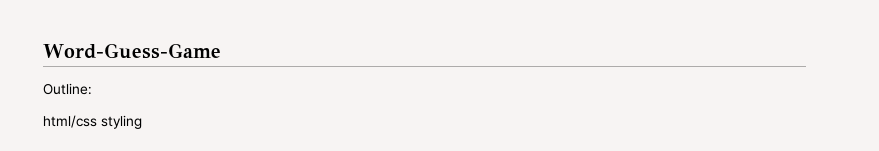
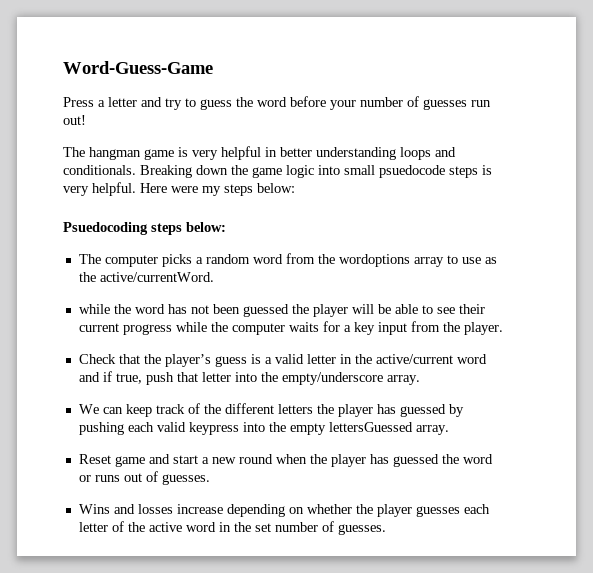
[43,83,92,95] [43,115,142,129] Outline: // html/css styling -> [63,96,491,110] [63,115,86,125] [63,146,456,160] [63,165,492,178] [63,182,295,196] [63,222,226,235] [78,253,497,267] [78,272,214,282] [78,304,485,317] [78,321,503,335] [78,354,487,367] [78,371,420,385] [78,403,464,417] [78,422,449,435] [78,454,493,467] [78,471,210,485] [78,504,490,517] [78,521,386,535] Press a letter and try to guess the word before your number of guesses run out! // The hangman game is very helpful in better understanding loops and conditionals. Breaking down the game logic into small psuedocode steps is very helpful. Here were my steps below: // Psuedocoding steps below: // The computer picks a random word from the wordoptions array to use as the active/currentWord. // while the word has not been guessed the player will be able to see their current progress while the computer waits for a key input from the player. // Check that the player’s guess is a valid letter in the active/current word and if true, push that letter into the empty/underscore array. // We can keep track of the different letters the player has guessed by pushing each valid keypress into the empty lettersGuessed array. // Reset game and start a new round when the player has guessed the word or runs out of guesses. // Wins and losses increase depending on whether the player guesses each letter of the active word in the set number of guesses.

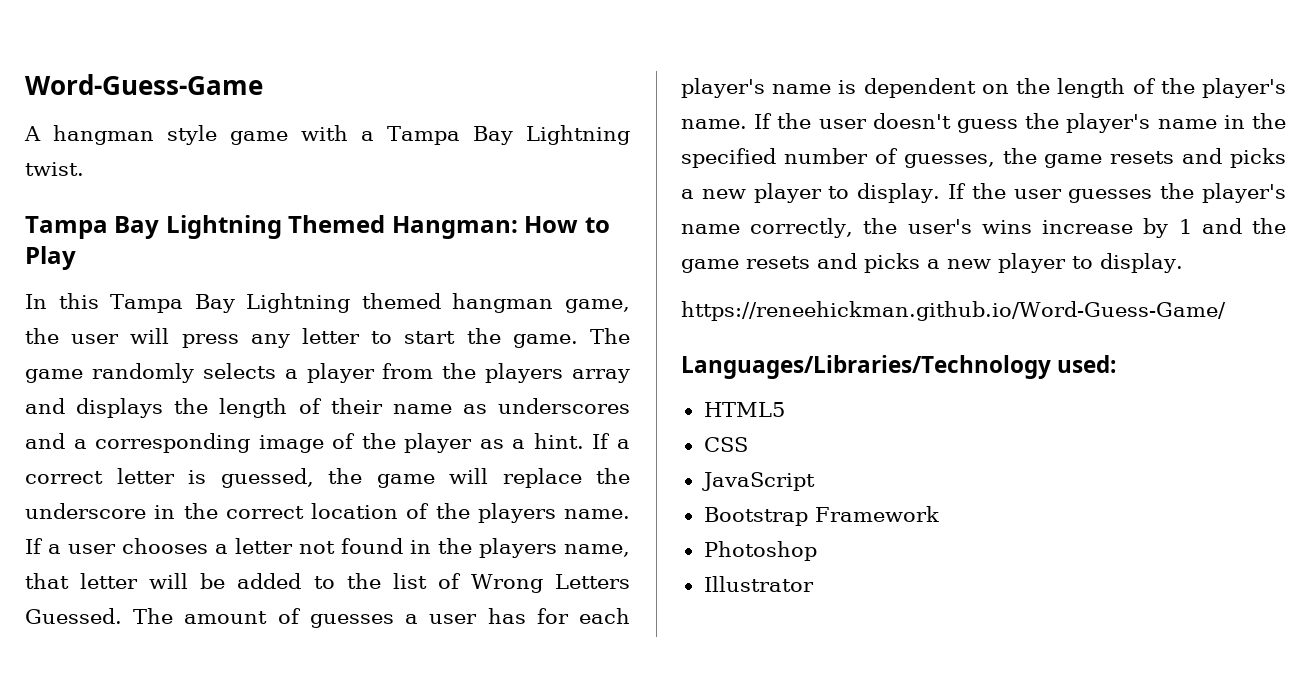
[63,96,491,110] [63,115,86,125] [63,146,456,160] [63,165,492,178] [63,182,295,196] [63,222,226,235] [78,253,497,267] [78,272,214,282] [78,304,485,317] [78,321,503,335] [78,354,487,367] [78,371,420,385] [78,403,464,417] [78,422,449,435] [78,454,493,467] [78,471,210,485] [78,504,490,517] [78,521,386,535] Press a letter and try to guess the word before your number of guesses run out! // The hangman game is very helpful in better understanding loops and conditionals. Breaking down the game logic into small psuedocode steps is very helpful. Here were my steps below: // Psuedocoding steps below: // The computer picks a random word from the wordoptions array to use as the active/currentWord. // while the word has not been guessed the player will be able to see their current progress while the computer waits for a key input from the player. // Check that the player’s guess is a valid letter in the active/current word and if true, push that letter into the empty/underscore array. // We can keep track of the different letters the player has guessed by pushing each valid keypress into the empty lettersGuessed array. // Reset game and start a new round when the player has guessed the word or runs out of guesses. // Wins and losses increase depending on whether the player guesses each letter of the active word in the set number of guesses. -> [24,125,630,145] [25,162,84,176] [25,215,610,239] [25,246,76,270] [25,293,630,313] [25,328,630,348] [25,363,630,383] [25,398,630,418] [25,433,630,453] [25,468,630,488] [25,503,630,523] [25,538,630,558] [25,573,630,593] [25,608,630,628] [681,78,1286,98] [681,113,1286,133] [681,148,1286,168] [681,183,1286,203] [681,218,1286,238] [681,253,1183,273] [681,301,1226,321] [681,355,1117,379] [703,402,785,417] [703,437,748,452] [701,472,815,491] [703,506,939,526] [703,541,817,561] [703,576,814,592] A hangman style game with a Tampa Bay Lightning twist. // Tampa Bay Lightning Themed Hangman: How to Play // In this Tampa Bay Lightning themed hangman game, the user will press any letter to start the game. The game randomly selects a player from the players array and displays the length of their name as underscores and a corresponding image of the player as a hint. If a correct letter is guessed, the game will replace the underscore in the correct location of the players name. If a user chooses a letter not found in the players name, that letter will be added to the list of Wrong Letters Guessed. The amount of guesses a user has for each player's name is dependent on the length of the player's name. If the user doesn't guess the player's name in the specified number of guesses, the game resets and picks a new player to display. If the user guesses the player's name correctly, the user's wins increase by 1 and the game resets and picks a new player to display. // https://reneehickman.github.io/Word-Guess-Game/ // Languages/Libraries/Technology used: // HTML5 // CSS // JavaScript // Bootstrap Framework // Photoshop // Illustrator

